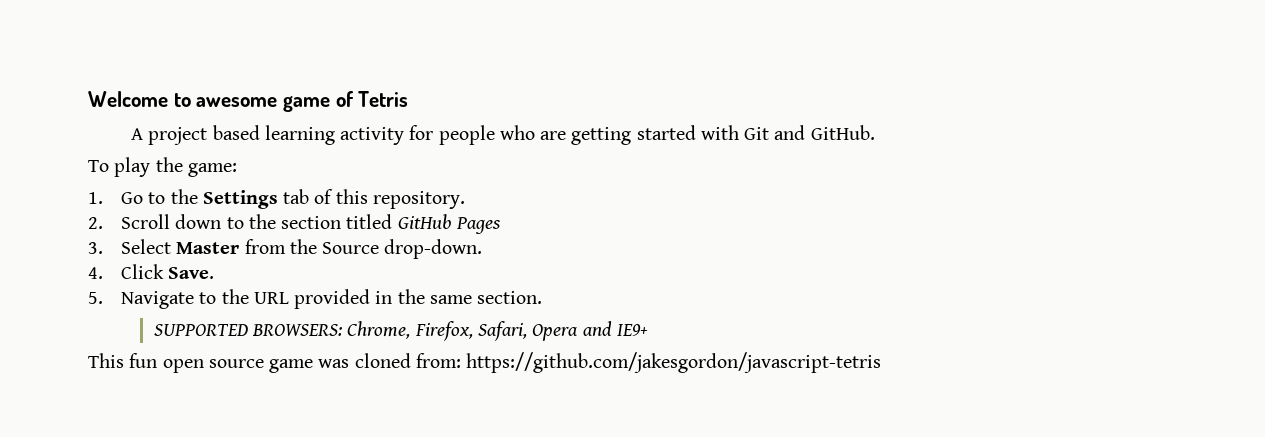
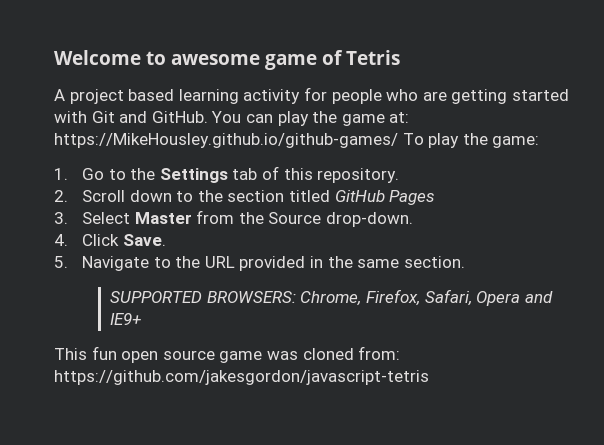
(875, 132) // -> [211,111,410,126] [54,133,398,148] You can play the game at: https://MikeHousley.github.io/github-games/

